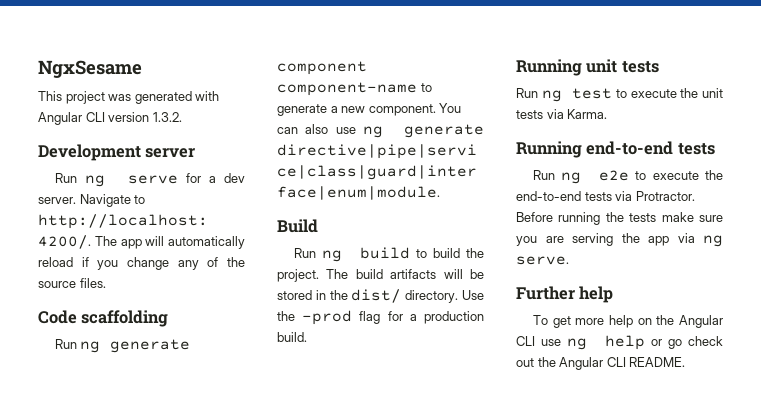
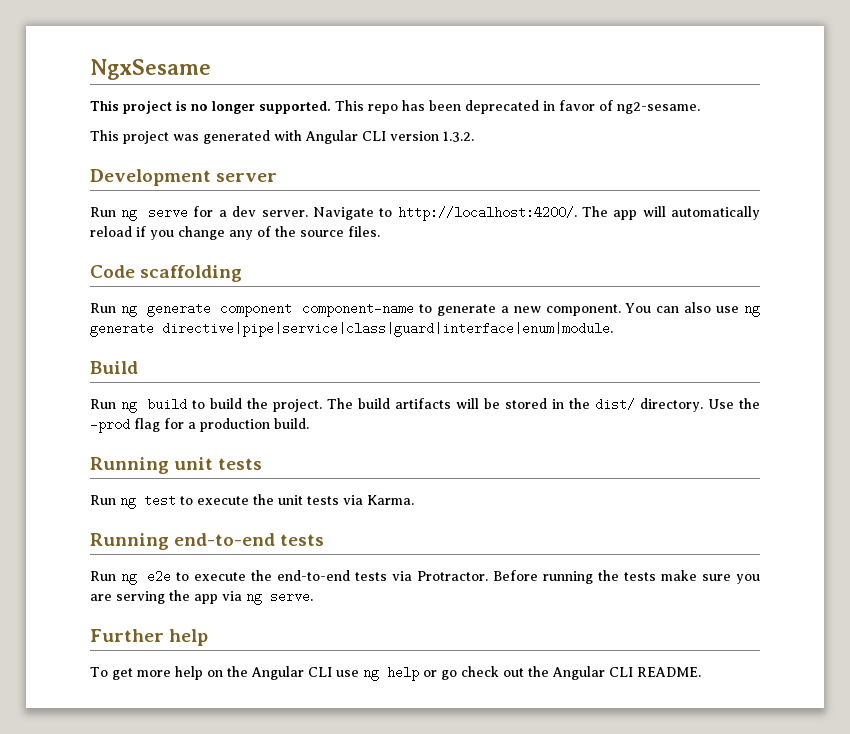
(142, 69) none -> [90,100,700,114] // This project is no longer supported. This repo has been deprecated in favor of ng2-sesame.

